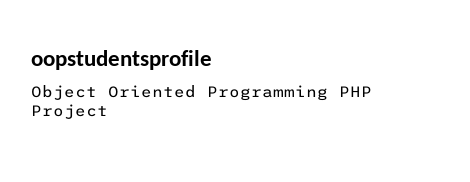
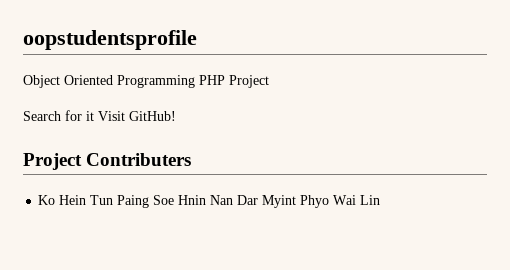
(108, 111) none -> [23,110,176,121] [23,153,192,170] [38,195,381,208] // Search for it Visit GitHub! // Project Contributers // Ko Hein Tun Paing Soe Hnin Nan Dar Myint Phyo Wai Lin

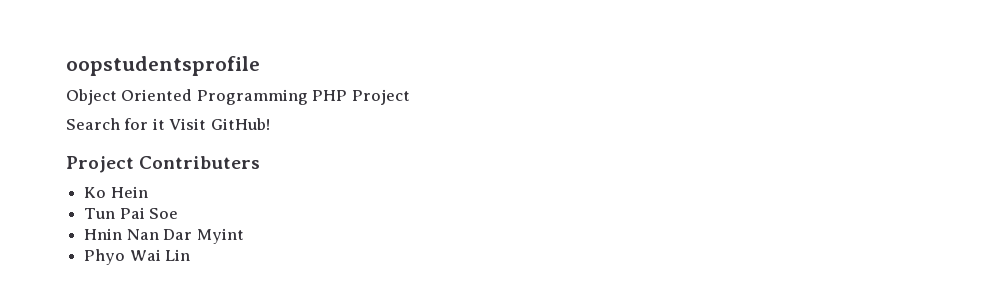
[90,195,150,208] Tun Paing -> [84,207,145,219] // Tun Pai
(175, 200) none -> (179, 213) //
(297, 201) none -> (244, 236) //

